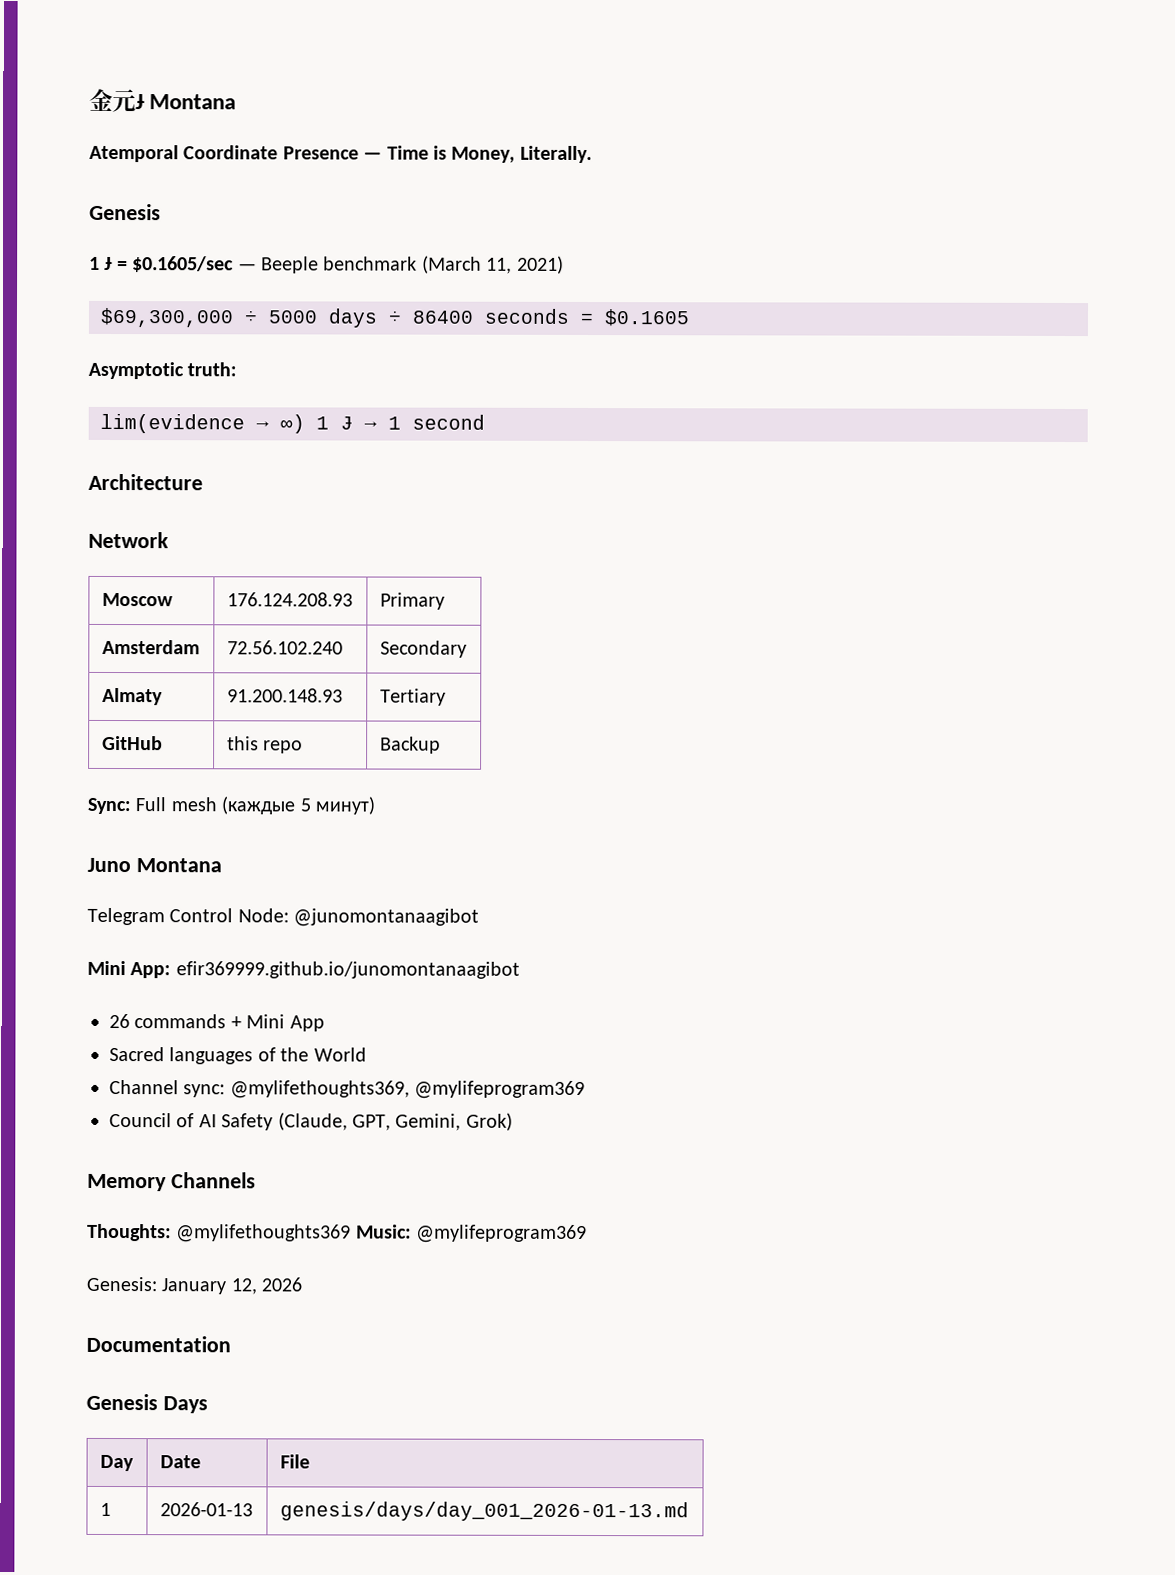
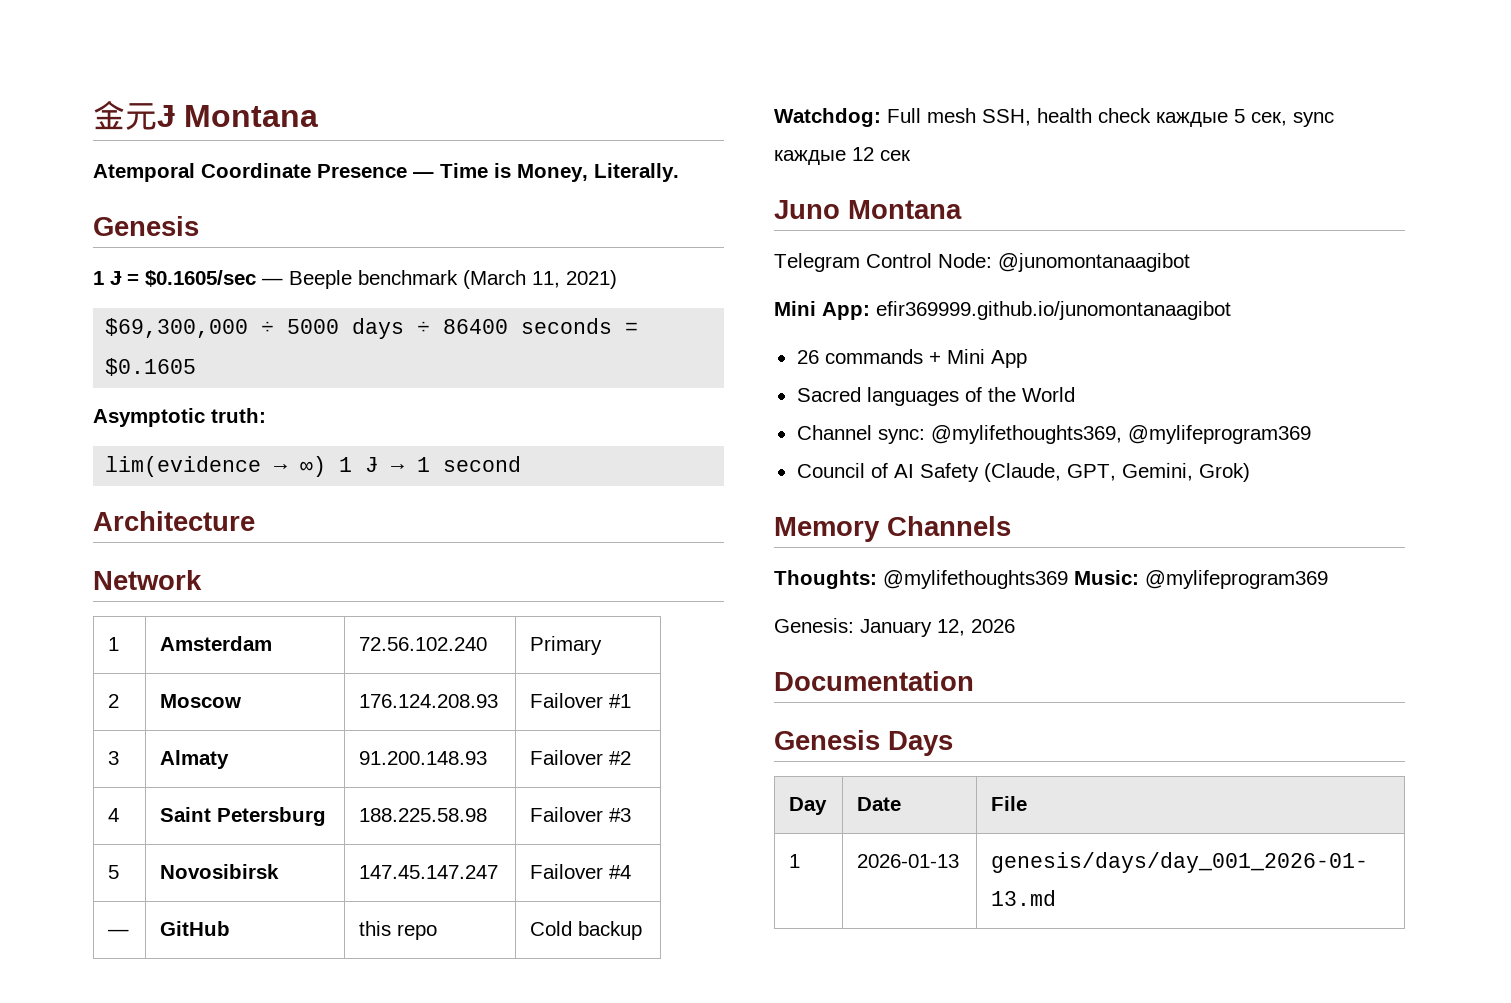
[101,592,173,607] [226,592,353,607] [379,592,445,610] [101,639,200,655] [226,640,343,655] [379,640,467,658] [101,687,163,706] [226,688,343,703] [379,688,446,706] [101,735,163,751] [226,736,303,754] [379,736,441,754] [87,796,375,815] Moscow | 176.124.208.93 | Primary // Amsterdam | 72.56.102.240 | Secondary // Almaty | 91.200.148.93 | Tertiary // GitHub | this repo | Backup // Sync: Full mesh (каждые 5 минут) -> [108,637,120,651] [160,636,273,651] [359,637,488,651] [530,636,603,655] [108,694,120,708] [160,694,242,708] [359,694,499,708] [530,693,632,708] [108,751,120,765] [160,750,230,769] [359,751,488,765] [530,750,632,765] [108,808,120,822] [160,807,327,826] [359,808,488,822] [530,807,632,822] [108,865,120,879] [160,864,280,879] [359,865,499,879] [530,864,632,879] [108,929,130,936] [160,921,231,936] [359,921,438,940] [530,921,643,940] [774,108,1334,127] [774,147,911,165] 1 | Amsterdam | 72.56.102.240 | Primary // 2 | Moscow | 176.124.208.93 | Failover #1 // 3 | Almaty | 91.200.148.93 | Failover #2 // 4 | Saint Petersburg | 188.225.58.98 | Failover #3 // 5 | Novosibirsk | 147.45.147.247 | Failover #4 // — | GitHub | this repo | Cold backup // Watchdog: Full mesh SSH, health check каждые 5 сек, sync каждые 12 сек

